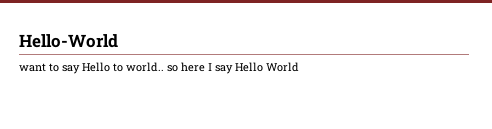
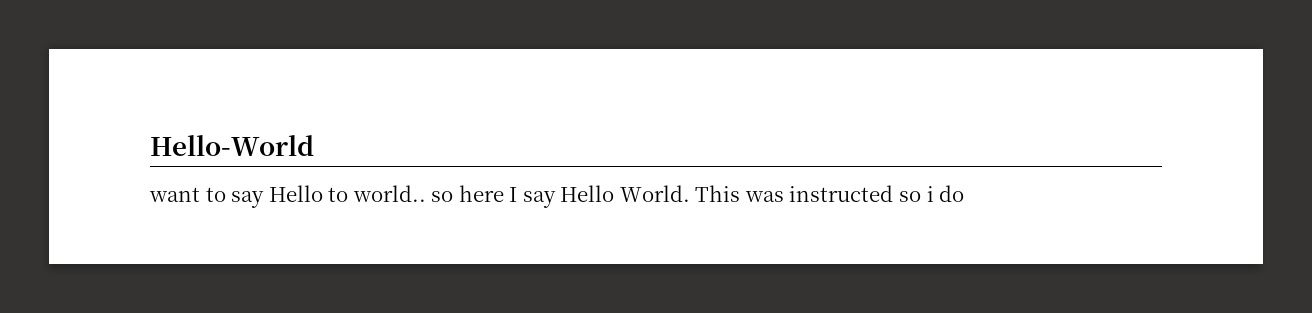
[266,62,299,72] World -> [619,185,965,202] World. This was instructed so i do

